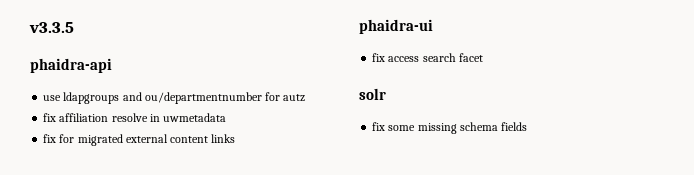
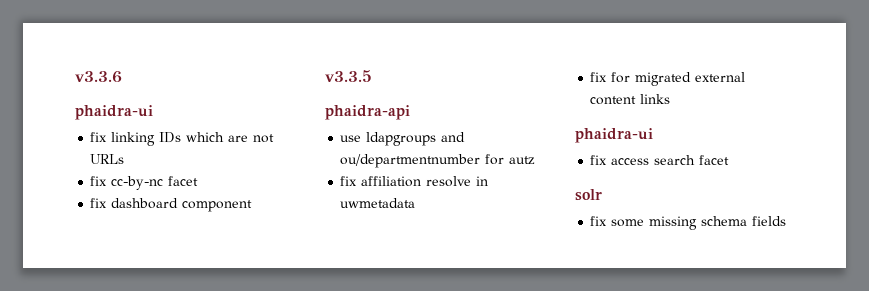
(29, 27) none -> [75,71,122,83] [75,105,153,120] [90,132,275,146] [90,154,125,164] [90,176,199,190] [90,198,253,212] v3.3.6 // phaidra-ui // fix linking IDs which are not URLs // fix cc-by-nc facet // fix dashboard component //

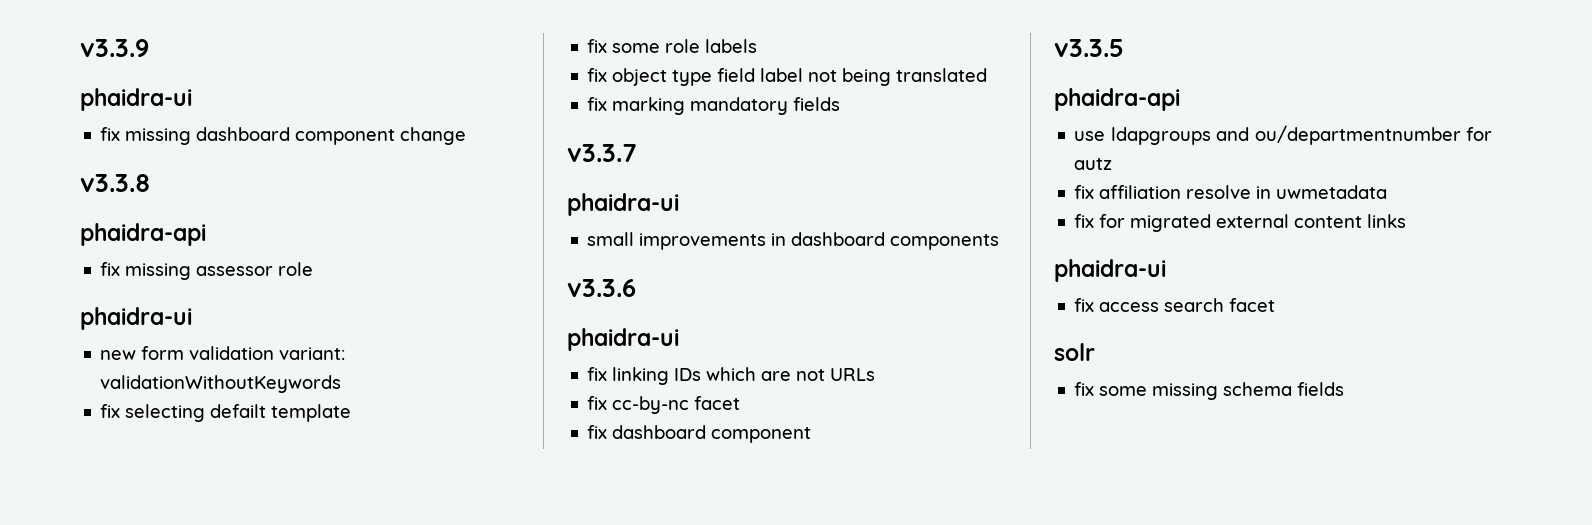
(75, 77) none -> [80,39,149,57] [80,88,192,111] [100,127,467,145] [80,174,150,192] [80,223,206,246] [100,262,314,280] [80,307,192,330] [100,346,346,360] [100,375,342,393] [100,404,352,422] [587,39,758,53] [587,68,988,86] [587,97,841,115] [567,144,637,162] [567,193,679,216] [587,232,1000,250] v3.3.9 // phaidra-ui // fix missing dashboard component change // v3.3.8 // phaidra-api // fix missing assessor role // phaidra-ui // new form validation variant: validationWithoutKeywords // fix selecting defailt template // fix some role labels // fix object type field label not being translated // fix marking mandatory fields // v3.3.7 // phaidra-ui // small improvements in dashboard components //

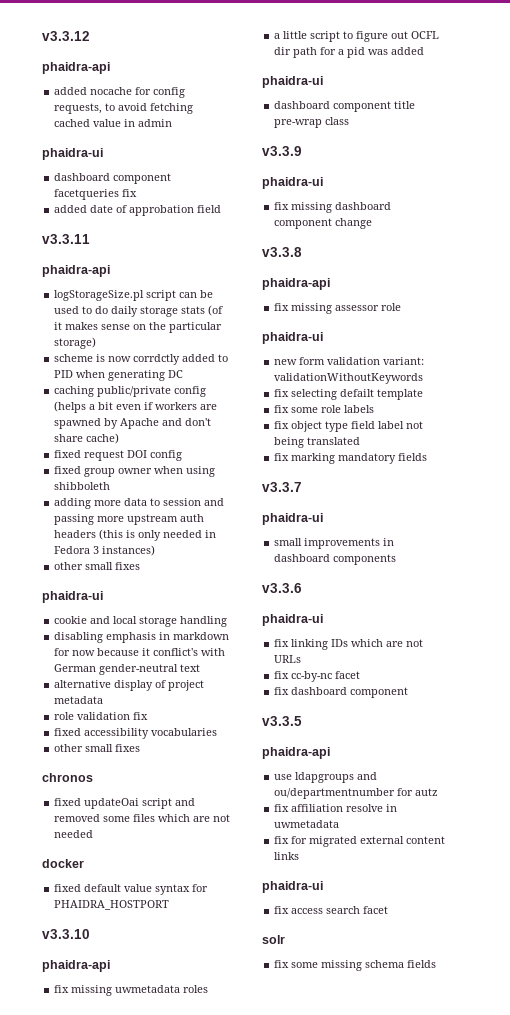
(80, 48) none -> [42,31,90,41] [42,62,110,74] [54,87,186,98] [54,103,194,114] [54,119,173,127] [42,148,103,160] [54,173,172,184] [54,189,138,200] [54,205,222,216] [42,234,90,244] [42,265,110,277] [54,290,214,301] [54,305,224,317] [54,322,223,333] [54,337,97,349] [54,354,229,365] [54,370,184,381] [54,386,207,397] [54,401,218,413] [54,418,212,429] [54,433,120,444] [54,450,183,461] [54,466,216,477] [54,482,111,490] [54,498,225,509] [54,514,205,525] [54,529,217,541] [54,545,156,556] [54,562,141,570] [42,591,103,603] [54,616,228,627] [54,632,230,643] [54,648,226,656] [54,664,201,675] [54,680,205,691] [54,696,104,704] [54,712,149,720] [54,728,218,739] [54,744,141,752] [42,773,93,782] [54,798,196,809] [54,814,231,822] [54,830,94,838] [42,859,84,868] [54,884,209,895] [54,900,170,910] [42,929,90,939] [42,960,110,972] [54,985,209,996] [274,31,440,42] [274,47,425,58] [262,76,323,88] [274,101,416,112] [274,117,350,128] v3.3.12 // phaidra-api // added nocache for config requests, to avoid fetching cached value in admin // phaidra-ui // dashboard component facetqueries fix // added date of approbation field // v3.3.11 // phaidra-api // logStorageSize.pl script can be used to do daily storage stats (of it makes sense on the particular storage) // scheme is now corrdctly added to PID when generating DC // caching public/private config (helps a bit even if workers are spawned by Apache and don't share cache) // fixed request DOI config // fixed group owner when using shibboleth // adding more data to session and passing more upstream auth headers (this is only needed in Fedora 3 instances) // other small fixes // phaidra-ui // cookie and local storage handling // disabling emphasis in markdown for now because it conflict's with German gender-neutral text // alternative display of project metadata // role validation fix // fixed accessibility vocabularies // other small fixes // chronos // fixed updateOai script and removed some files which are not needed // docker // fixed default value syntax for PHAIDRA_HOSTPORT // v3.3.10 // phaidra-api // fix missing uwmetadata roles // a little script to figure out OCFL dir path for a pid was added // phaidra-ui // dashboard component title pre-wrap class //

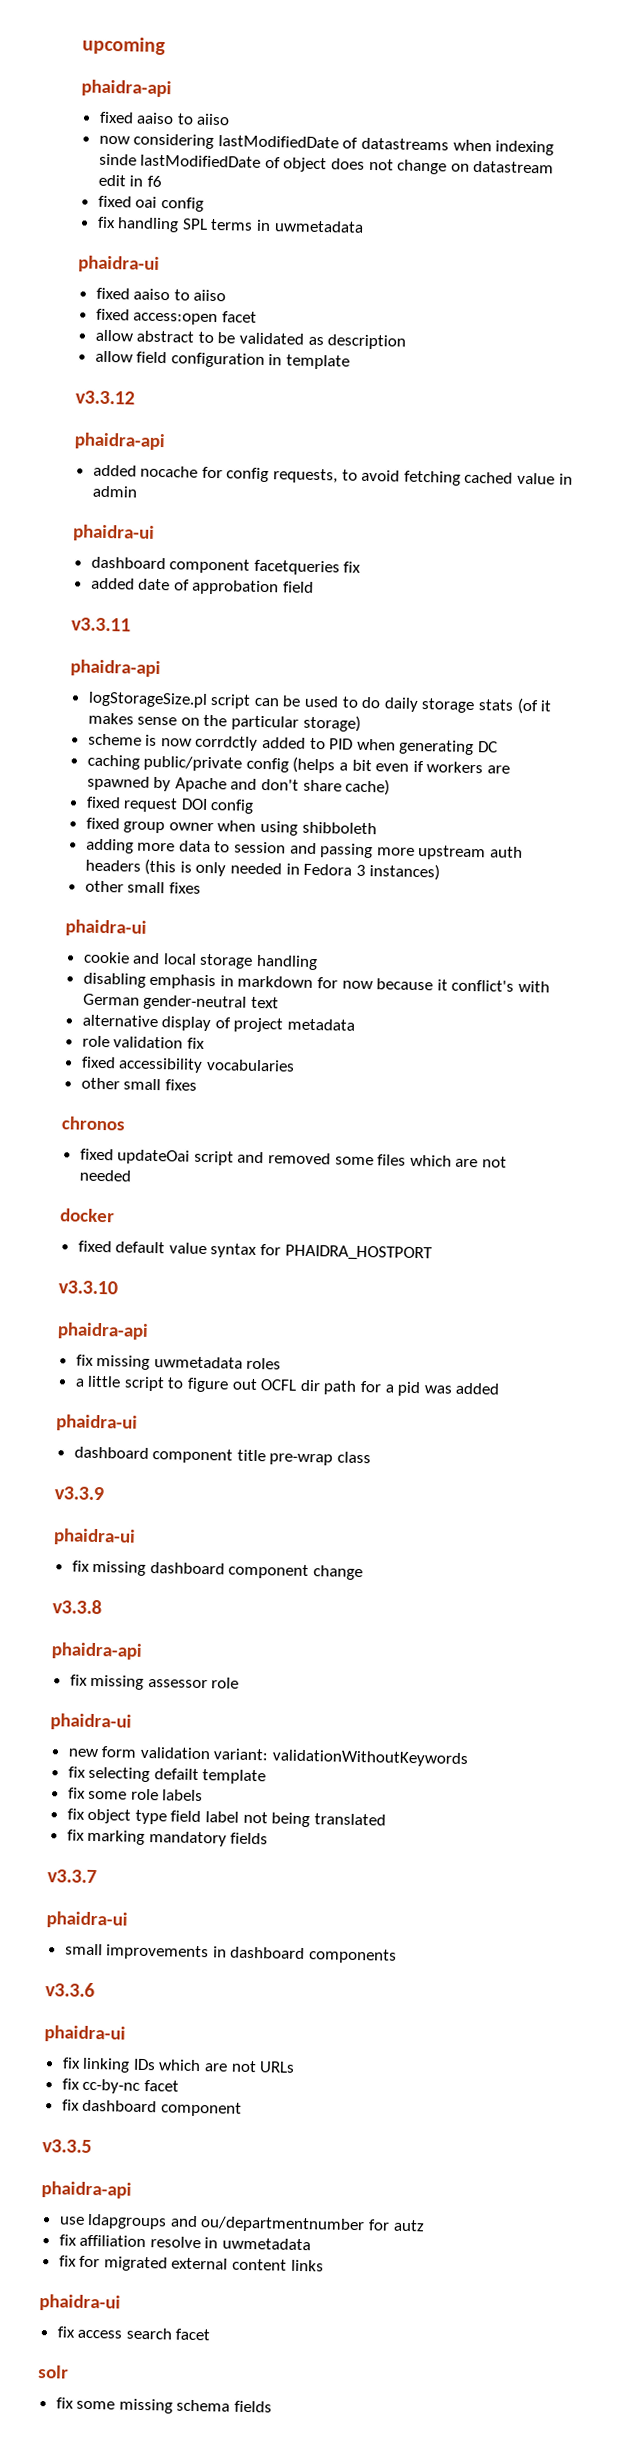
(42, 36) none -> [82,36,166,56] [81,79,172,98] [98,111,231,126] [98,133,555,156] [98,153,555,175] [97,174,162,187] [97,195,204,212] [96,216,364,233] [78,255,160,273] [95,287,227,302] [95,308,257,326] [94,329,407,350] [94,350,351,370] upcoming // phaidra-api // fixed aaiso to aiiso // now considering lastModifiedDate of datastreams when indexing sinde lastModifiedDate of object does not change on datastream edit in f6 // fixed oai config // fix handling SPL terms in uwmetadata // phaidra-ui // fixed aaiso to aiiso // fixed access:open facet // allow abstract to be validated as description // allow field configuration in template //

